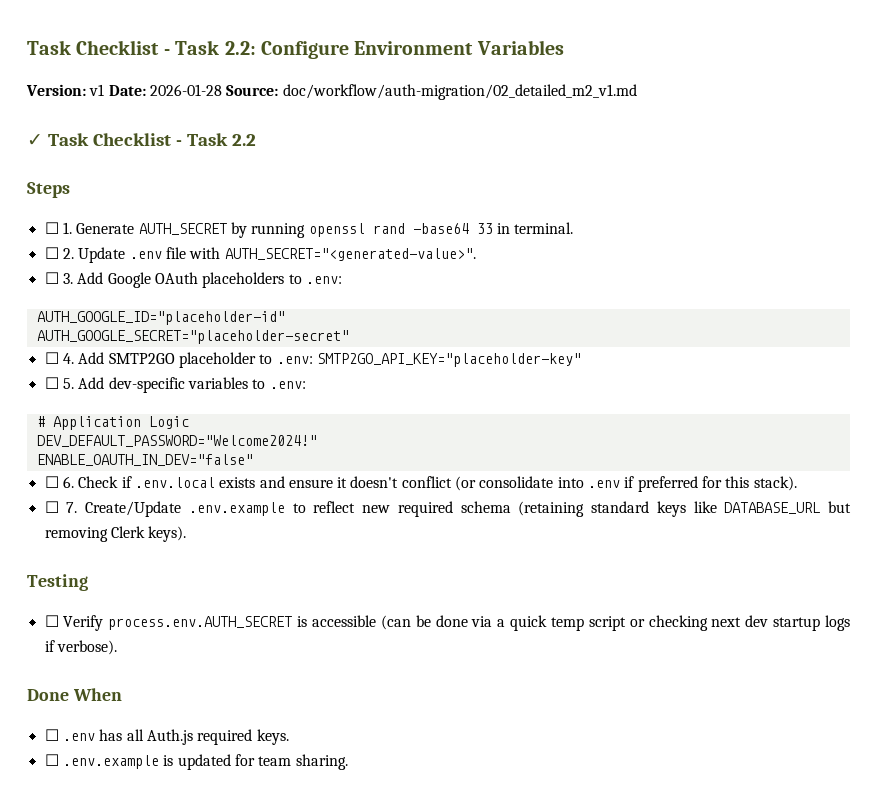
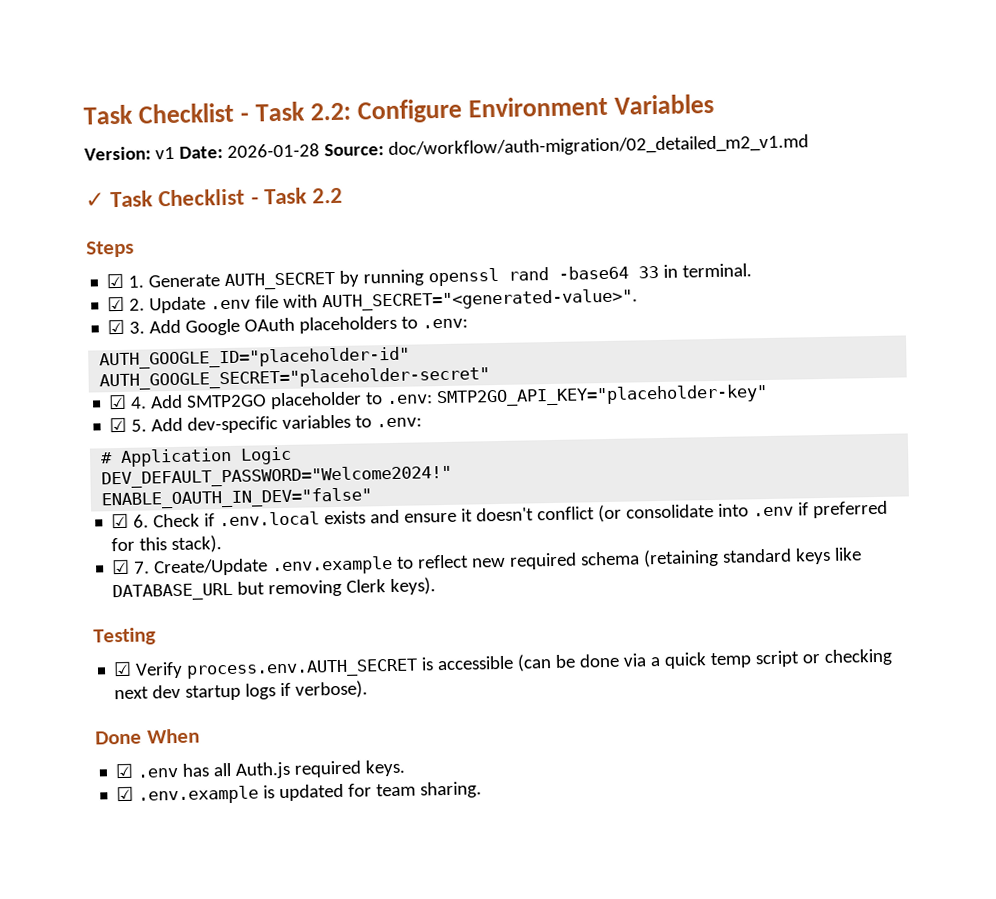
[44,222,59,234] ☐ -> [106,273,125,289] ☑
[44,247,59,259] ☐ -> [107,296,126,312] ☑
[44,272,59,284] ☐ -> [107,319,126,335] ☑
[44,352,59,364] ☐ -> [108,394,128,410] ☑
[44,377,59,389] ☐ -> [109,417,128,433] ☑
[44,476,59,488] ☐ -> [111,513,130,529] ☑
[44,501,59,513] ☐ -> [111,559,131,575] ☑
[44,615,59,627] ☐ -> [113,661,133,677] ☑
[44,729,59,741] ☐ -> [115,763,135,779] ☑
[44,754,59,766] ☐ -> [116,786,135,802] ☑

